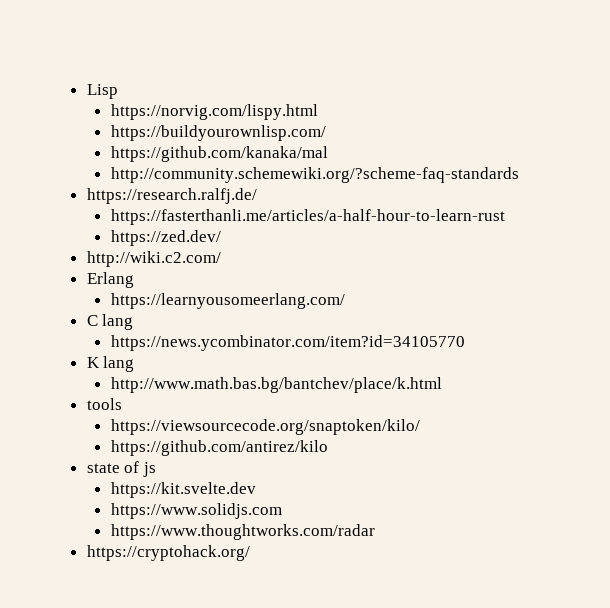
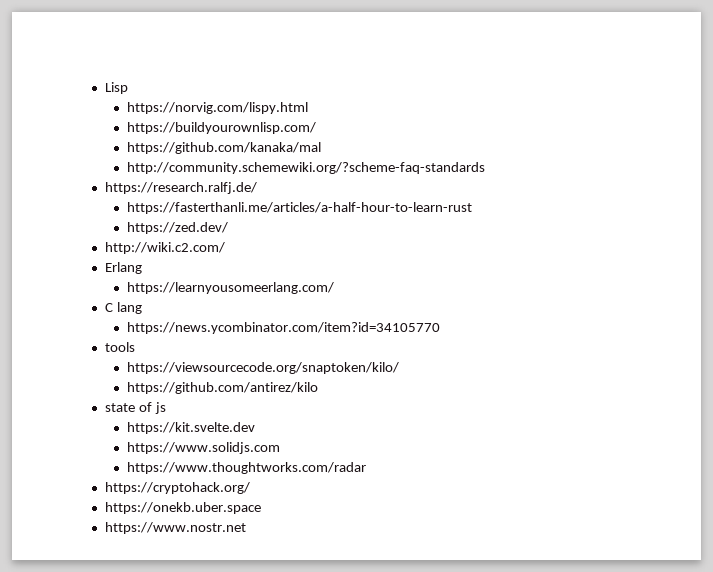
[86,356,135,372] [110,377,442,393] // K lang // http://www.math.bas.bg/bantchev/place/k.html -> (441, 328) none
(250, 553) none -> [104,502,261,514] [104,522,246,534] // https://onekb.uber.space // https://www.nostr.net

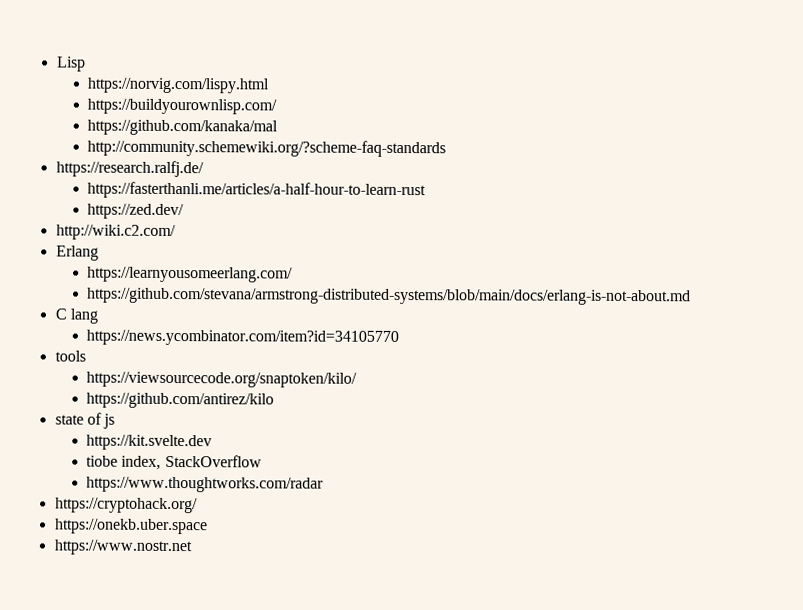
(335, 288) none -> [87,287,692,306] // https://github.com/stevana/armstrong-distributed-systems/blob/main/docs/erlang-is-not-about.md
[127,442,281,454] https://www.solidjs.com -> [86,454,262,470] tiobe index, StackOverflow

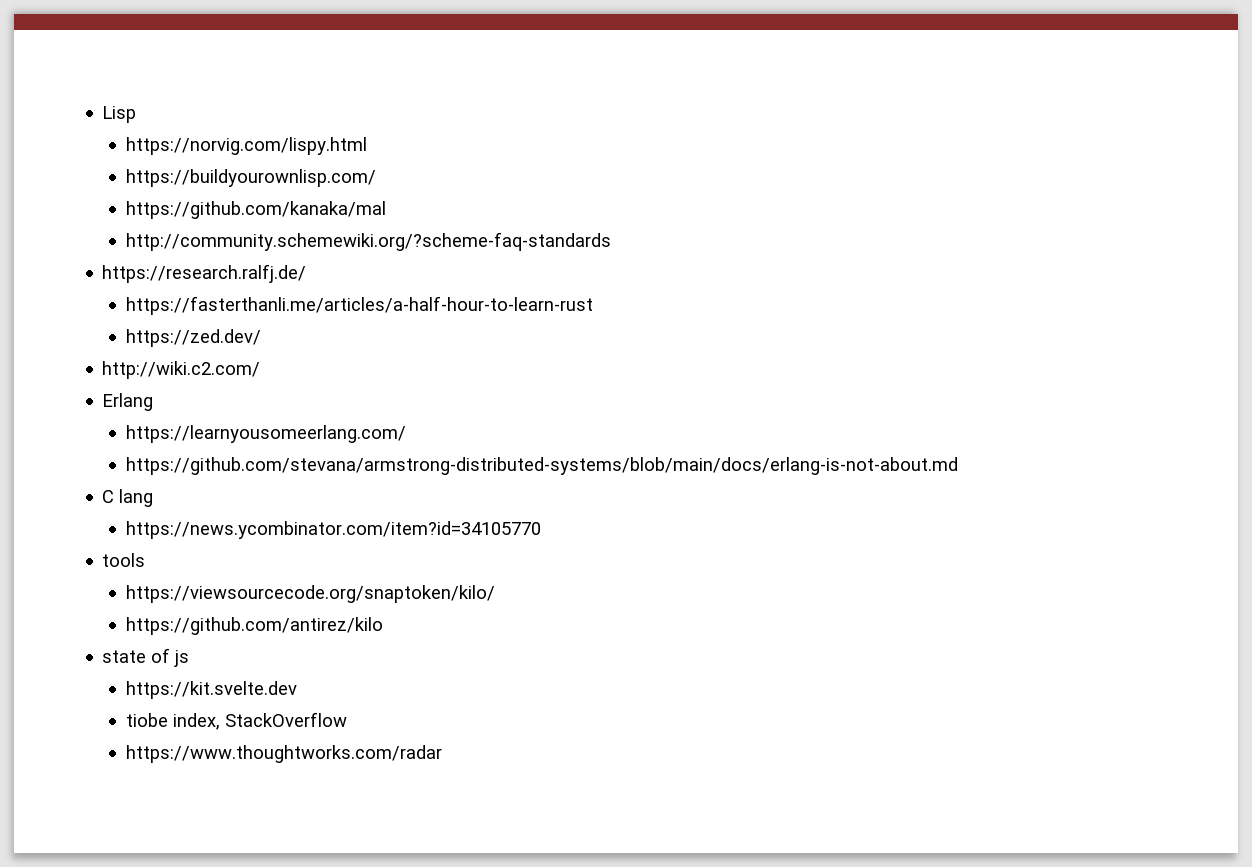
[54,497,198,514] [53,518,208,535] [53,539,192,556] // https://cryptohack.org/ // https://onekb.uber.space // https://www.nostr.net -> (442, 754) none

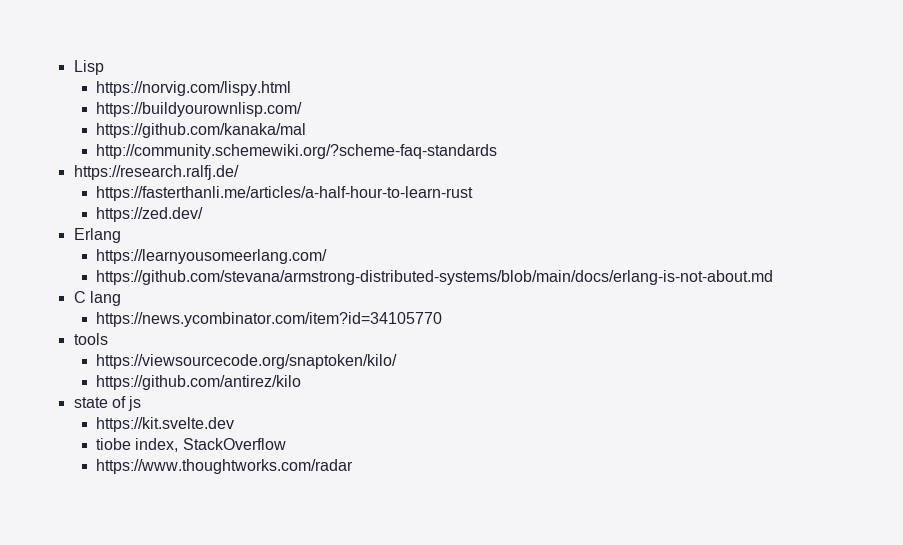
[102,361,261,379] // http://wiki.c2.com/ -> (204, 214) none

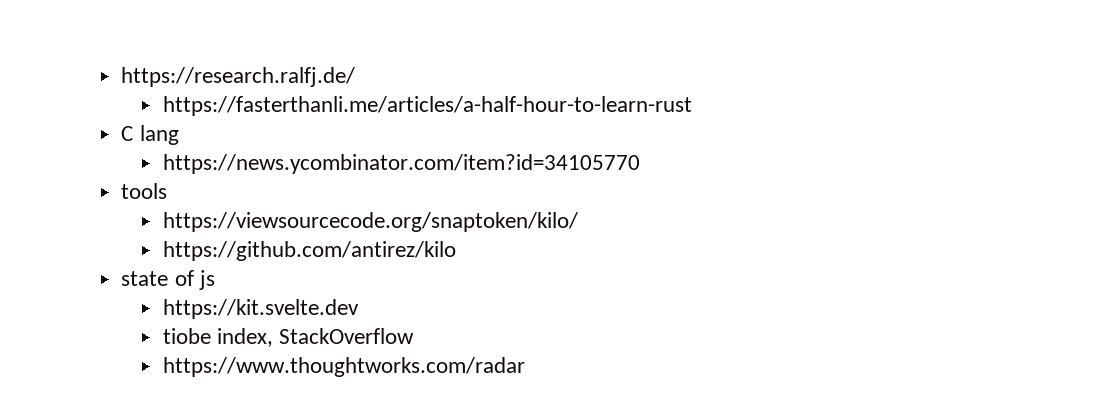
[73,60,104,75] [96,81,292,96] [96,102,303,117] [96,123,307,138] [96,144,498,159] [73,165,239,180] [96,186,474,201] [96,207,204,222] [73,228,121,243] [96,249,328,264] [96,270,774,285] Lisp // https://norvig.com/lispy.html // https://buildyourownlisp.com/ // https://github.com/kanaka/mal // http://community.schemewiki.org/?scheme-faq-standards // https://research.ralfj.de/ // https://fasterthanli.me/articles/a-half-hour-to-learn-rust // https://zed.dev/ // Erlang // https://learnyousomeerlang.com/ // https://github.com/stevana/armstrong-distributed-systems/blob/main/docs/erlang-is-not-about.md -> [121,67,356,87] [162,96,692,116] https://research.ralfj.de/ // https://fasterthanli.me/articles/a-half-hour-to-learn-rust

